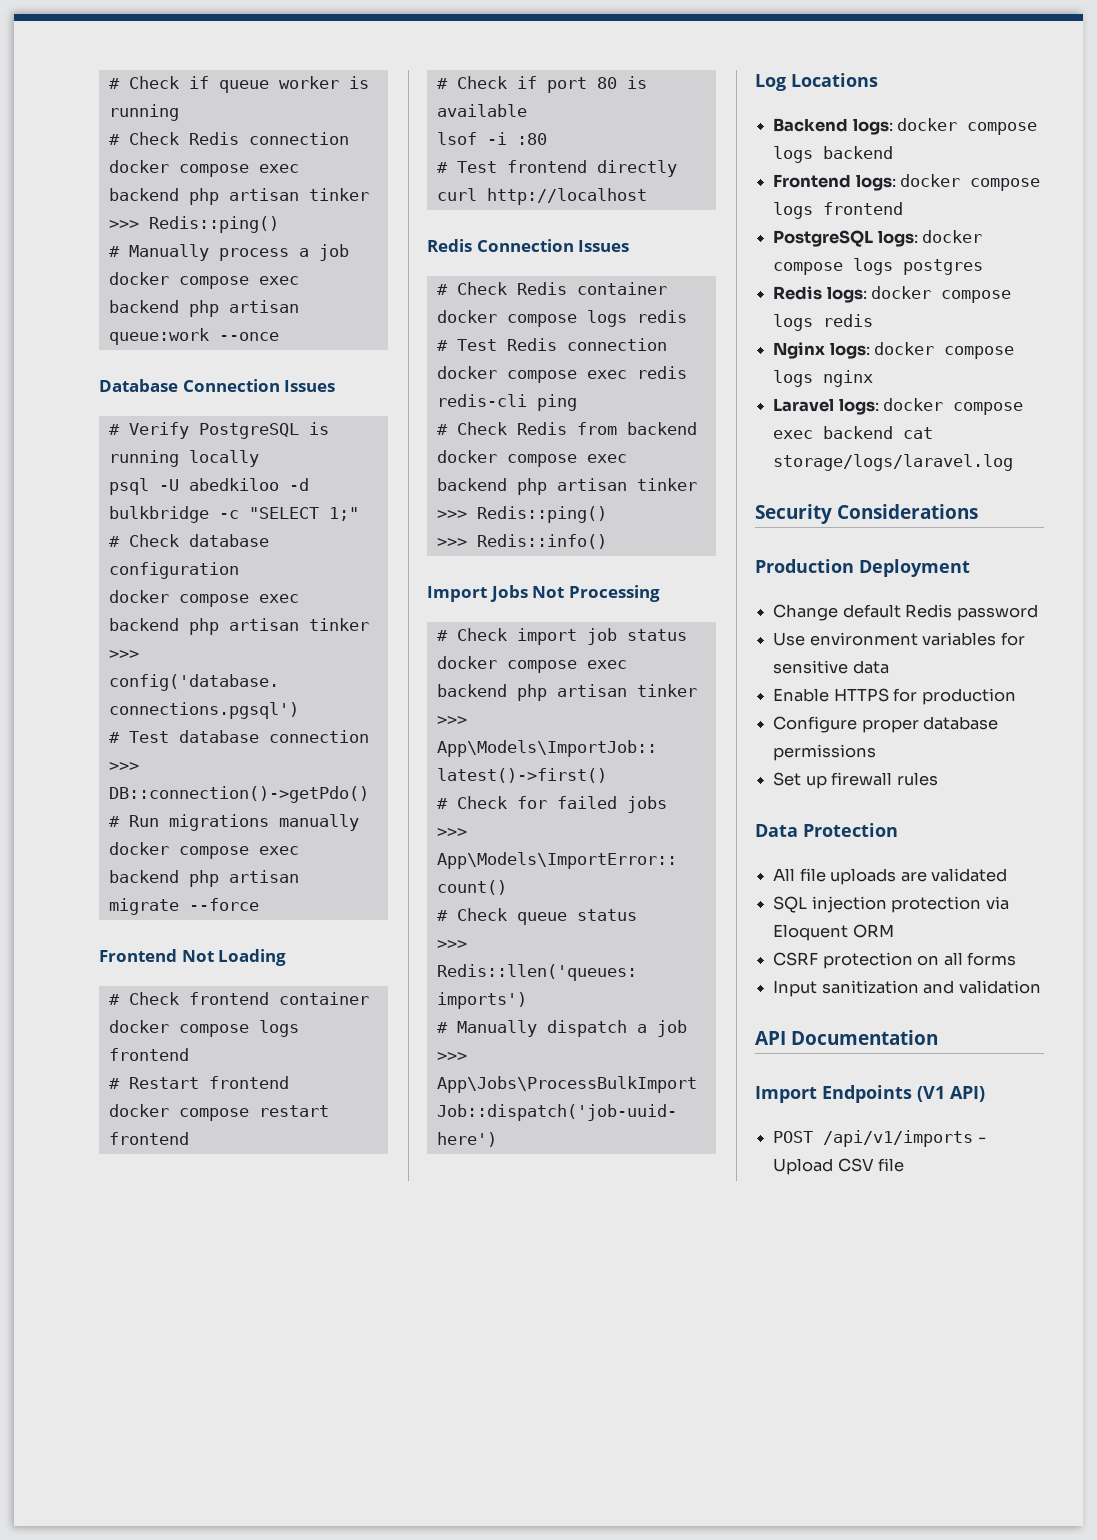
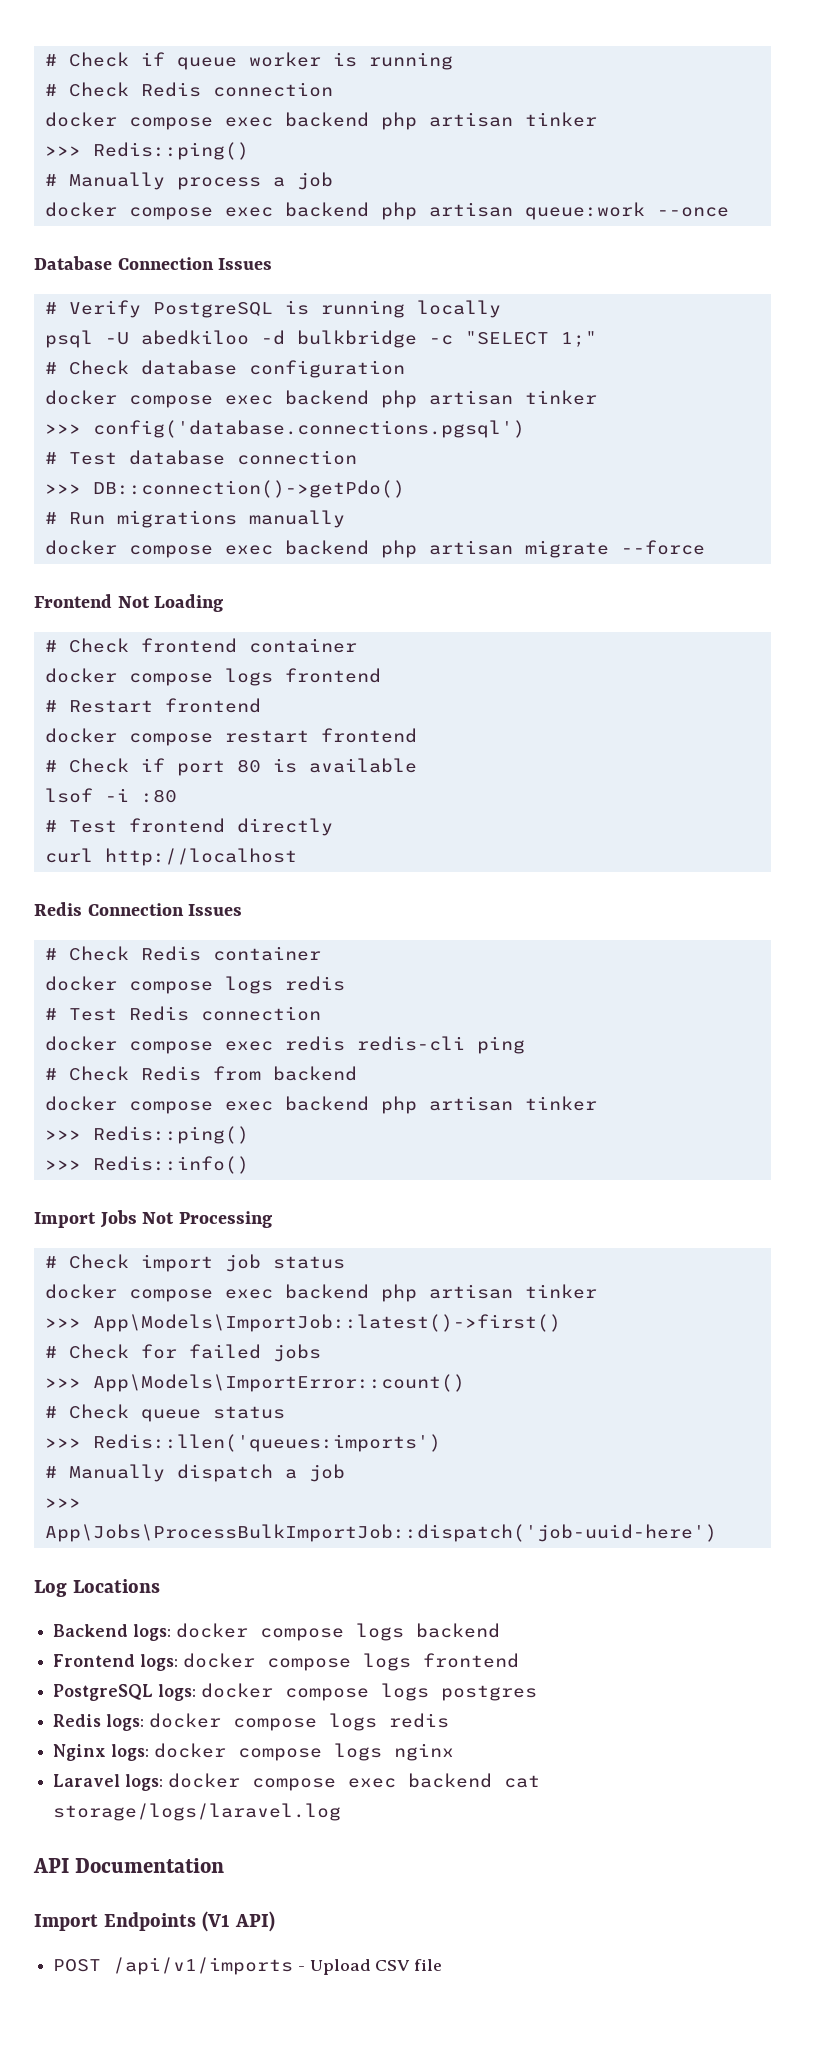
[755,504,978,524] [755,559,970,577] [773,604,1038,621] [773,632,1025,646] [773,660,889,674] [773,688,1016,705] [773,716,999,733] [773,744,877,761] [773,772,938,789] [755,823,898,837] [773,868,1007,885] [773,896,1009,913] [773,924,894,941] [773,952,1016,969] [773,980,1041,997] // Security Considerations // Production Deployment // Change default Redis password // Use environment variables for sensitive data // Enable HTTPS for production // Configure proper database permissions // Set up firewall rules // Data Protection // All file uploads are validated // SQL injection protection via Eloquent ORM // CSRF protection on all forms // Input sanitization and validation -> (342, 1812) none

